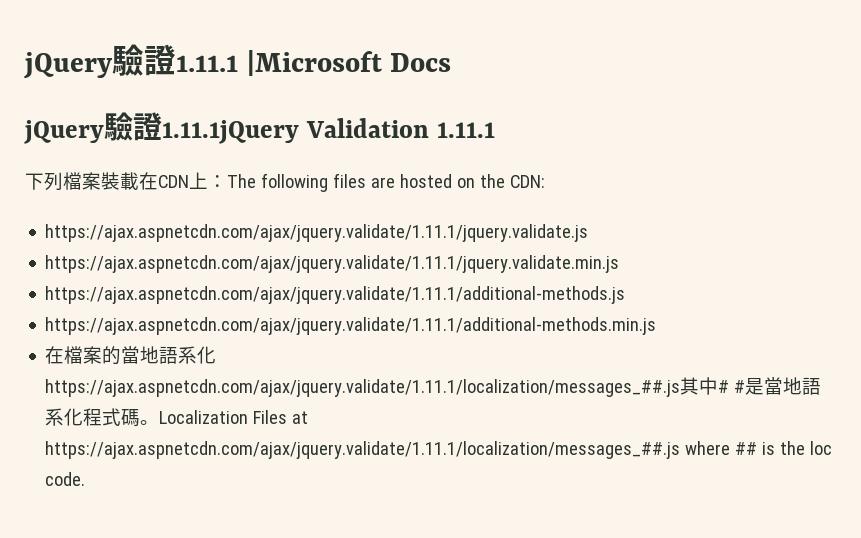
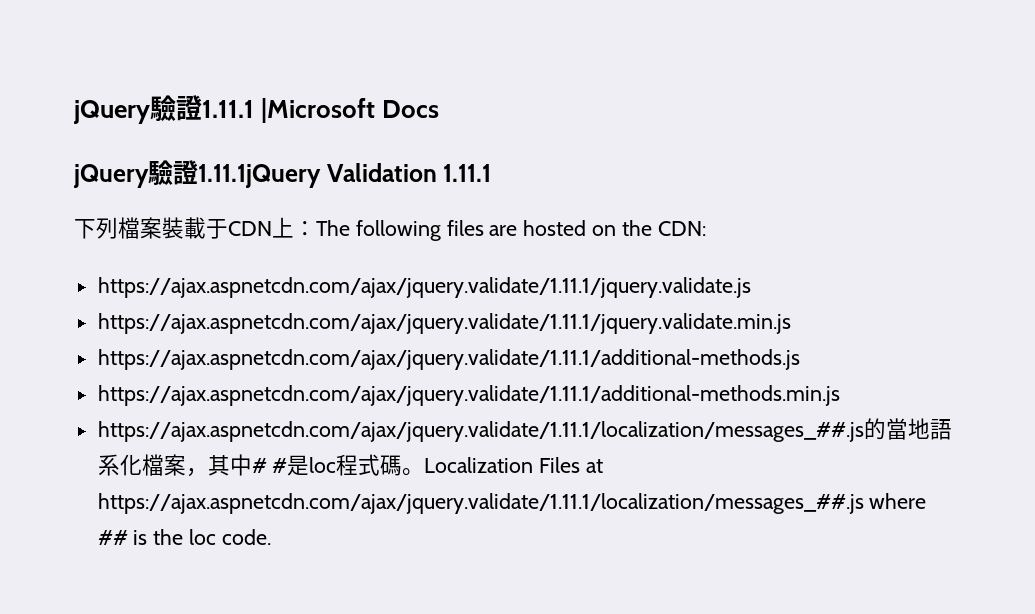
[139,172,158,190] 在 -> [206,219,228,239] 于
[45,346,103,364] 在檔案 -> [97,421,864,442] https://ajax.aspnetcdn.com/ajax/jquery.validate/1.11.1/localization/messages_##.js
[45,379,681,397] https://ajax.aspnetcdn.com/ajax/jquery.validate/1.11.1/localization/messages_##.js -> [141,454,208,477] 檔案，
[764,377,822,395] [45,408,84,426] 當地語系化 -> [309,457,337,473] loc

